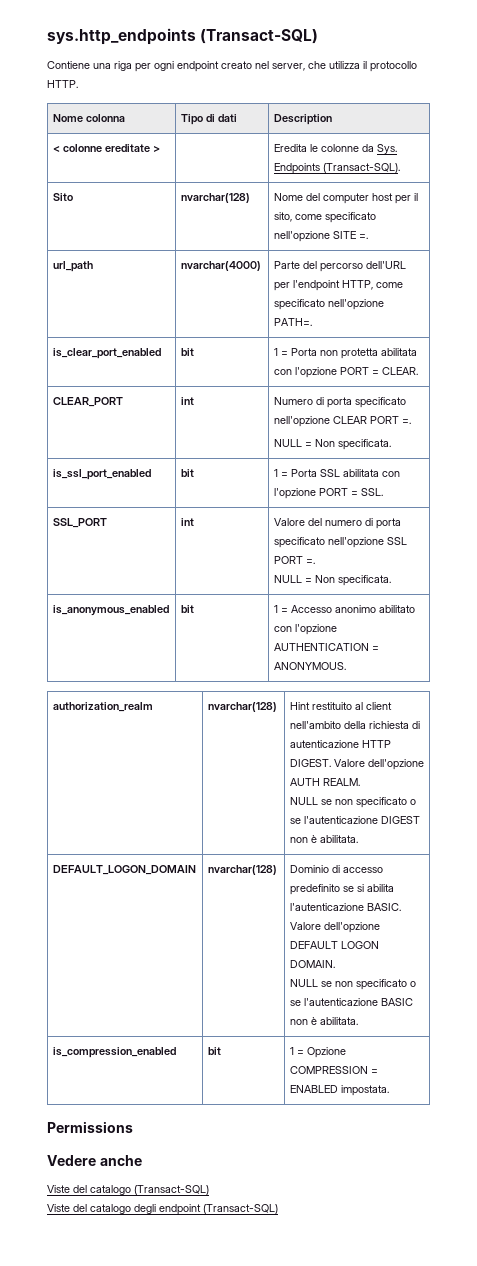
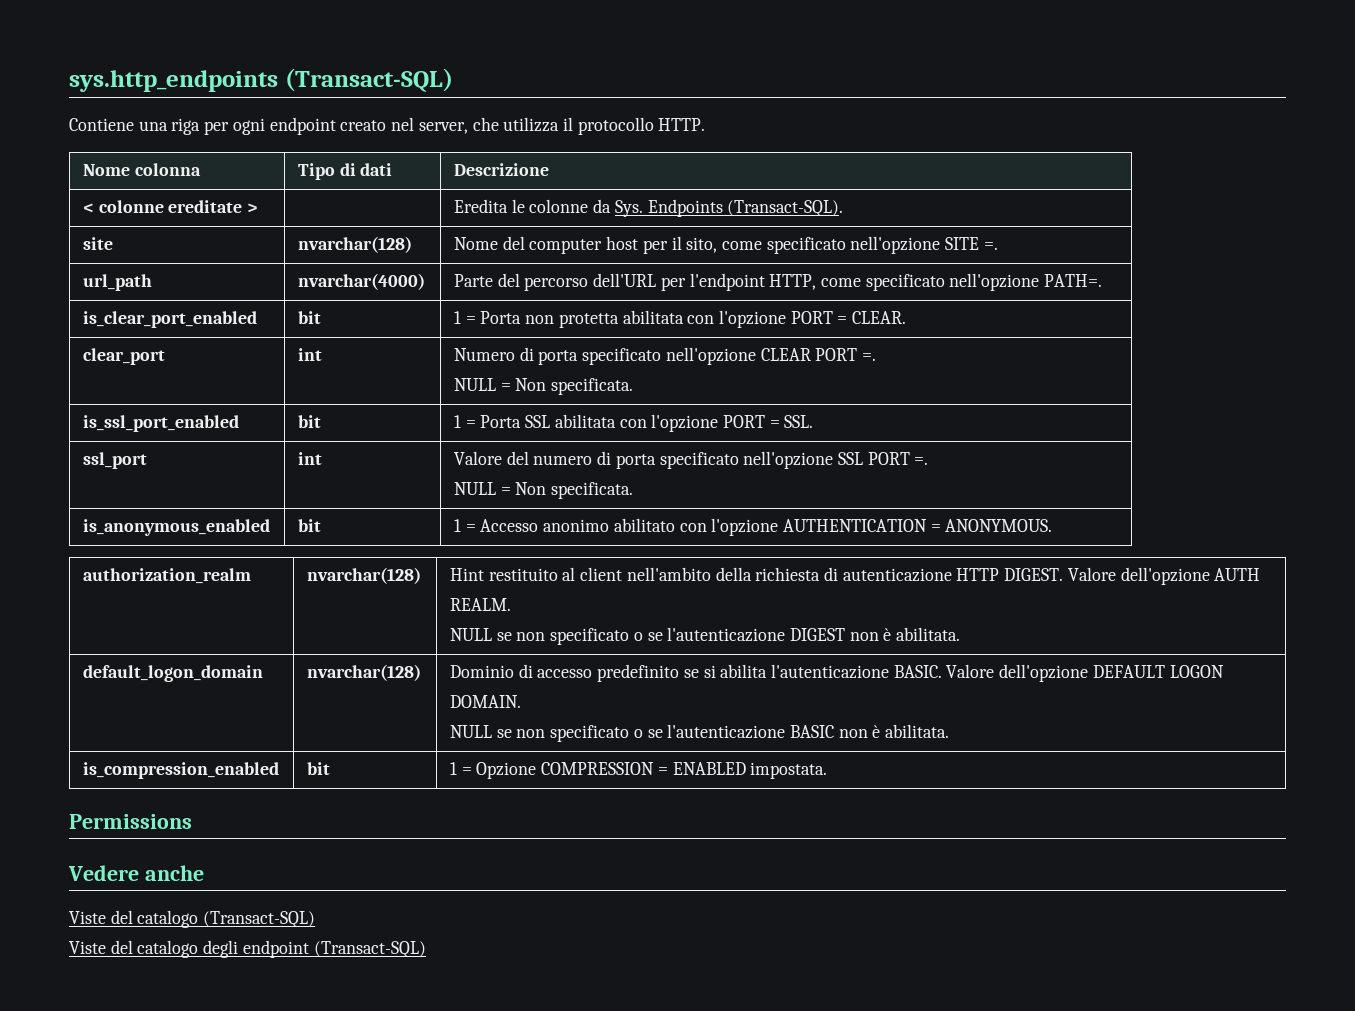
[273,114,332,125] Description -> [453,163,549,176] Descrizione
[52,193,73,201] Sito -> [82,237,113,250] site
[52,397,123,407] CLEAR_PORT -> [82,348,165,365] clear_port
[52,518,107,528] SSL_PORT -> [82,452,147,469] ssl_port
[52,865,196,875] DEFAULT_LOGON_DOMAIN -> [82,665,263,682] default_logon_domain

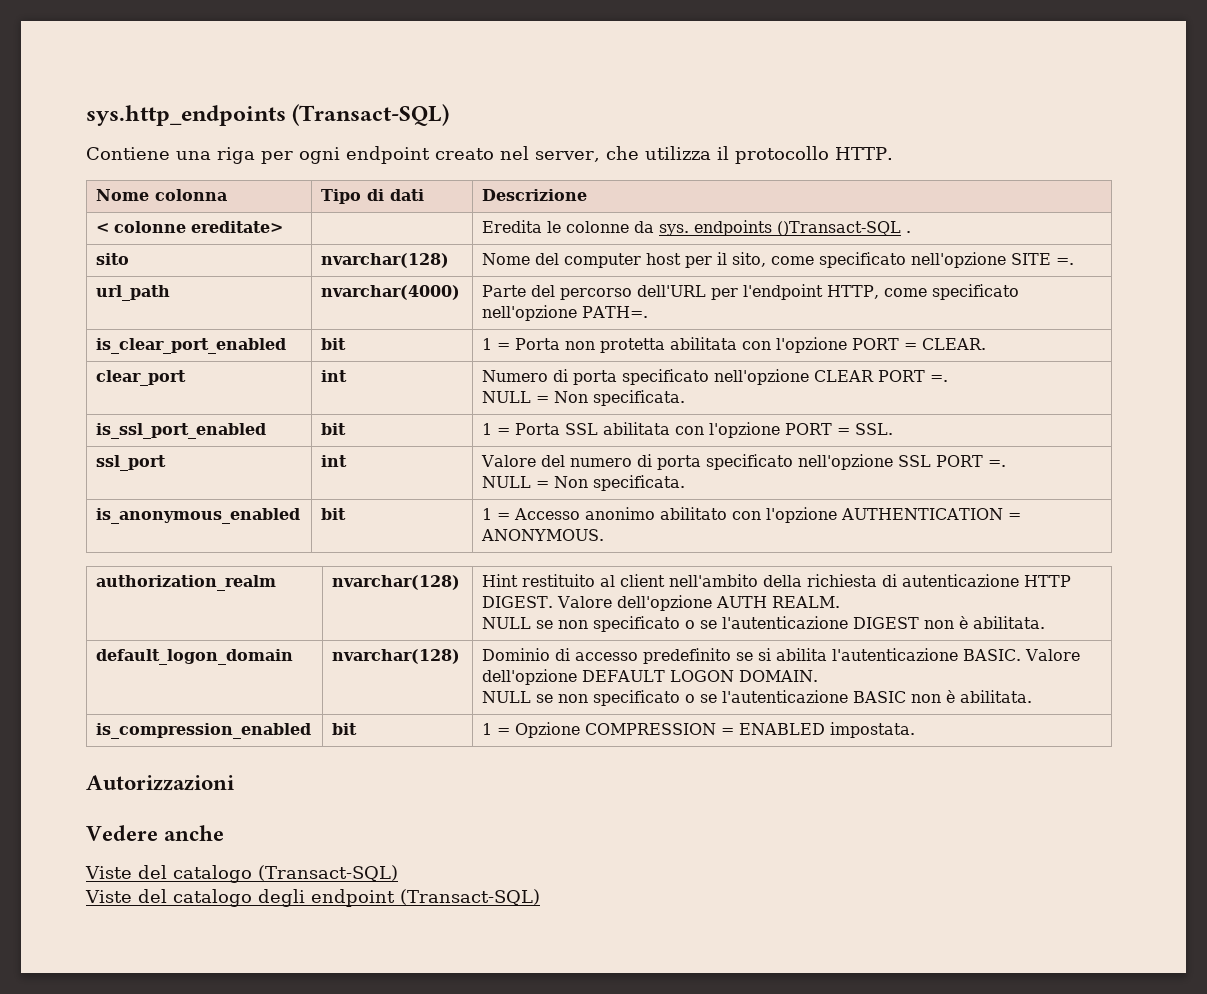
[168,200,259,213] ereditate > -> [191,221,284,233] ereditate>
[614,199,844,217] [82,237,113,250] Sys. Endpoints (Transact-SQL). // site -> [659,220,912,236] [96,253,130,265] sys. endpoints ()Transact-SQL . // sito
[69,814,192,829] Permissions -> [86,775,234,791] Autorizzazioni

